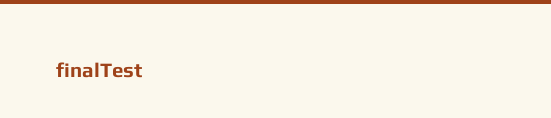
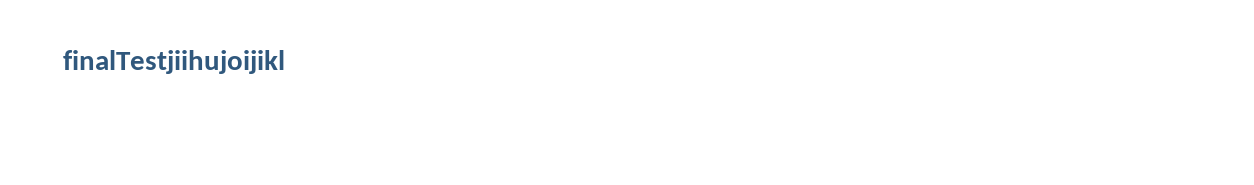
[56,62,142,78] finalTest -> [63,50,285,74] finalTestjiihujoijikl

